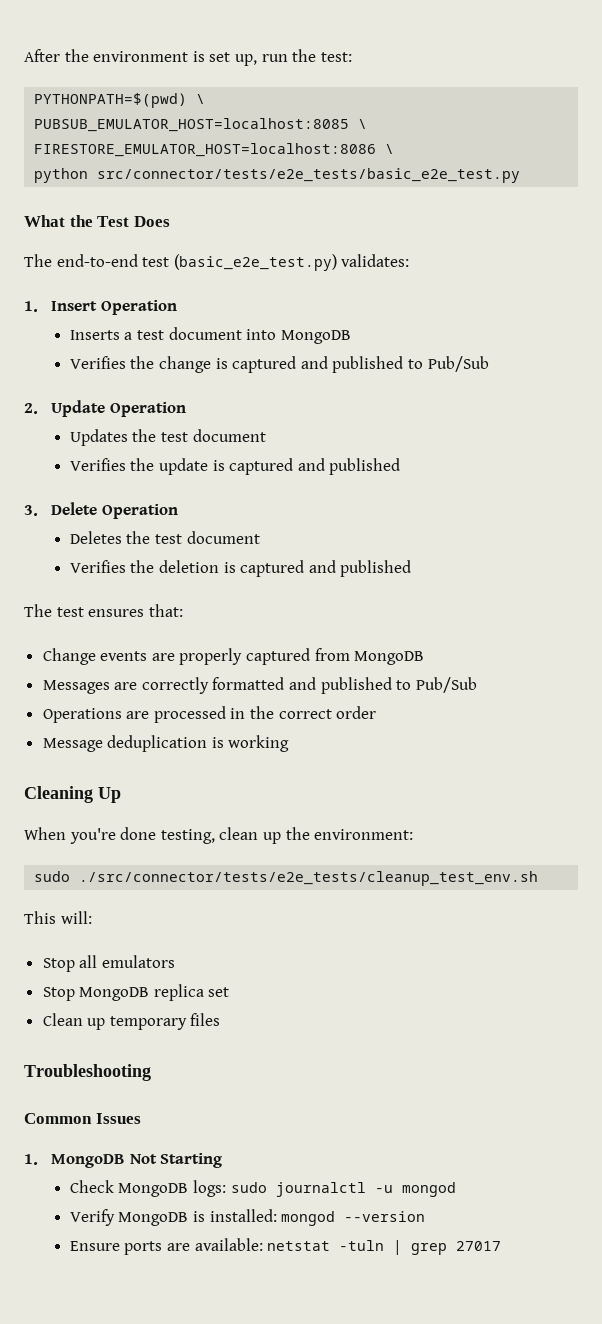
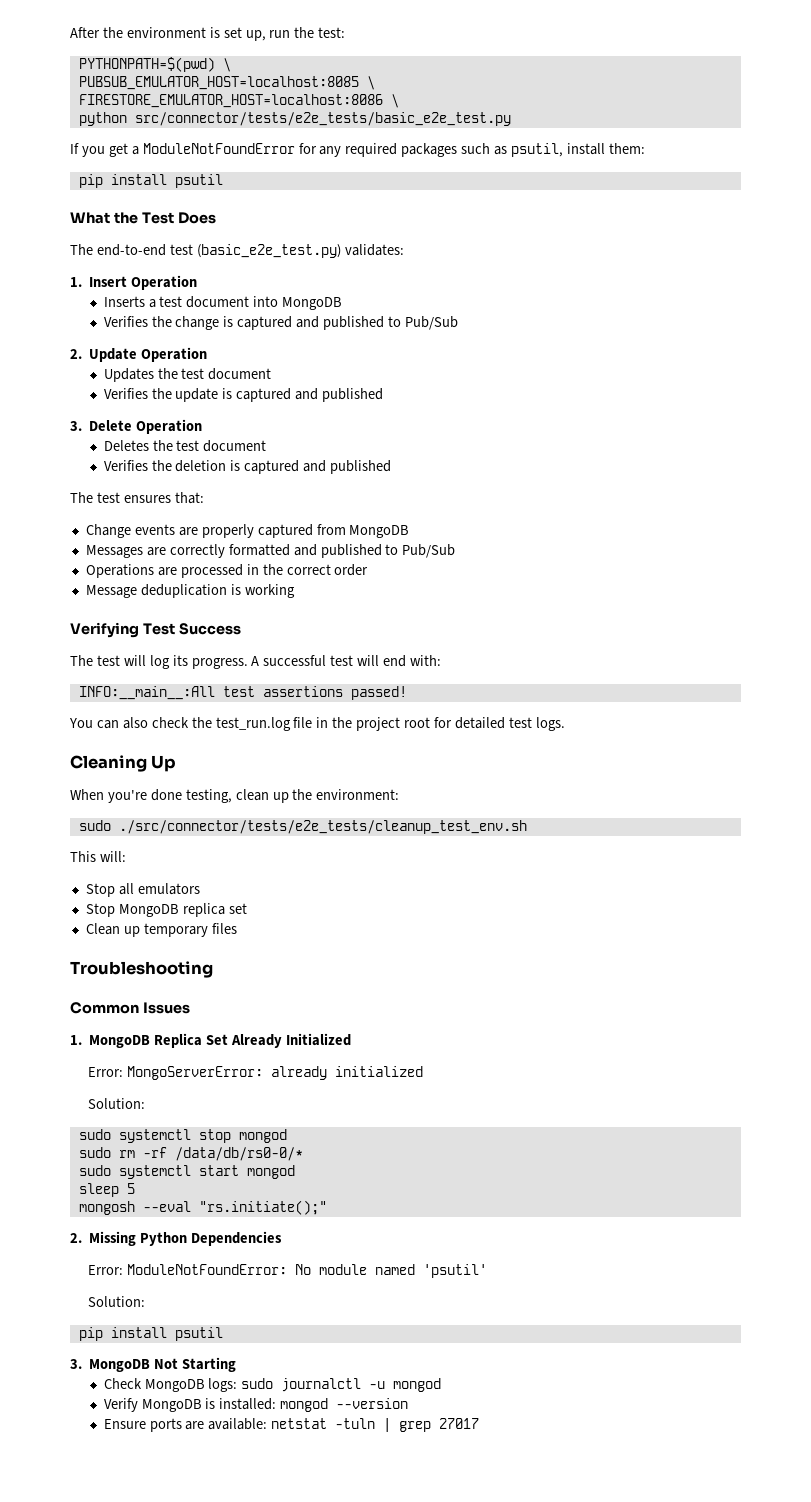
(521, 175) none -> [70,143,645,157] [78,174,223,188] // If you get a ModuleNotFoundError for any required packages such as psutil, install them: // pip install psutil
(290, 743) none -> [70,622,241,638] [70,655,442,669] [78,686,407,700] [69,717,565,731] // Verifying Test Success // The test will log its progress. A successful test will end with: // INFO:__main__:All test assertions passed! // You can also check the test_run.log file in the project root for detailed test logs.
(126, 1161) none -> [154,1033,351,1048] [87,1066,423,1080] [87,1098,145,1109] [78,1129,287,1143] [78,1147,303,1161] [78,1165,295,1179] [78,1183,135,1197] [78,1200,327,1215] [70,1231,283,1246] [87,1264,487,1278] [87,1296,145,1307] [78,1327,223,1341] [70,1359,151,1372] Replica Set Already Initialized // Error: MongoServerError: already initialized // Solution: // sudo systemctl stop mongod // sudo rm -rf /data/db/rs0-0/* // sudo systemctl start mongod // sleep 5 // mongosh --eval "rs.initiate();" // 2. Missing Python Dependencies // Error: ModuleNotFoundError: No module named 'psutil' // Solution: // pip install psutil // 3. MongoDB

